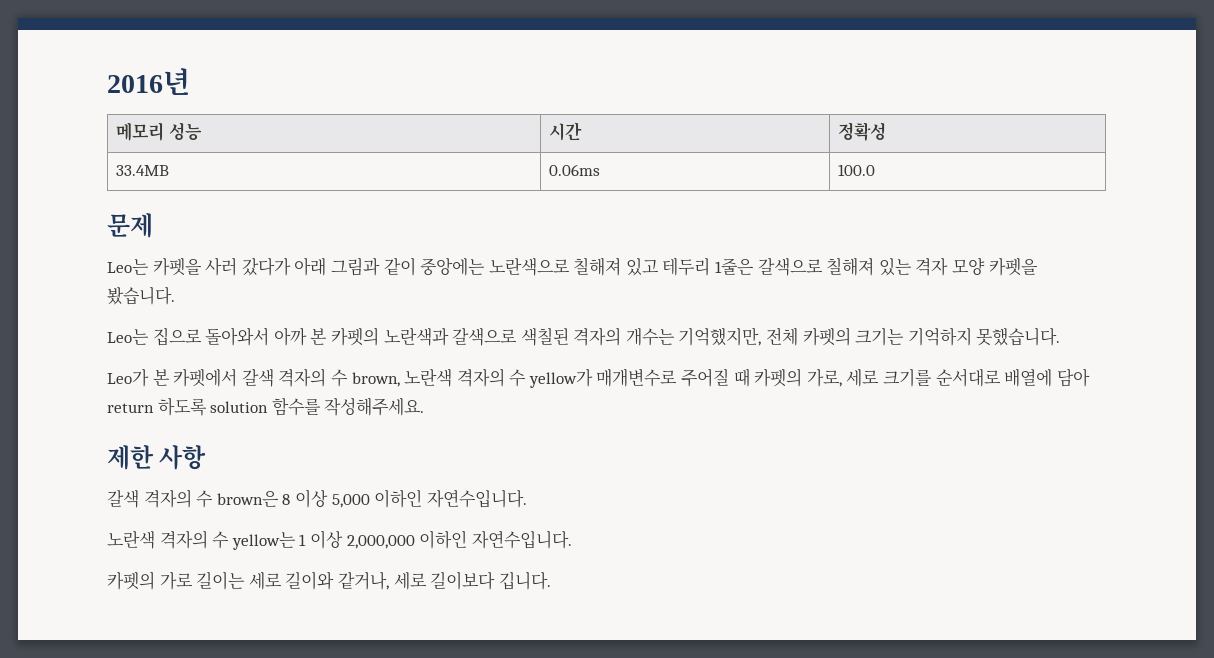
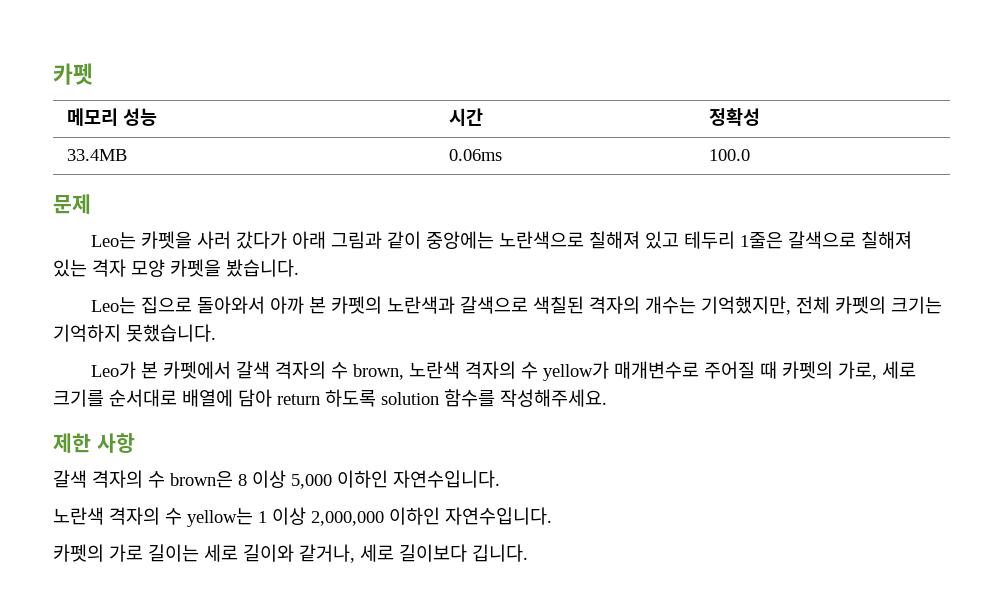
[107,68,190,95] 2016년 -> [53,63,93,85] 카펫

